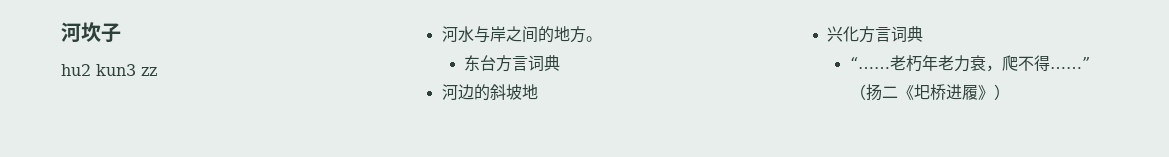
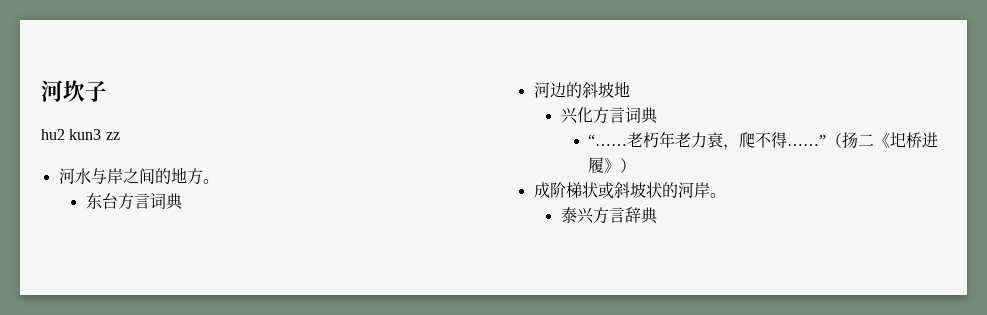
(1010, 92) none -> [533,182,726,199] [560,207,658,224] // 成阶梯状或斜坡状的河岸。 // 泰兴方言辞典

